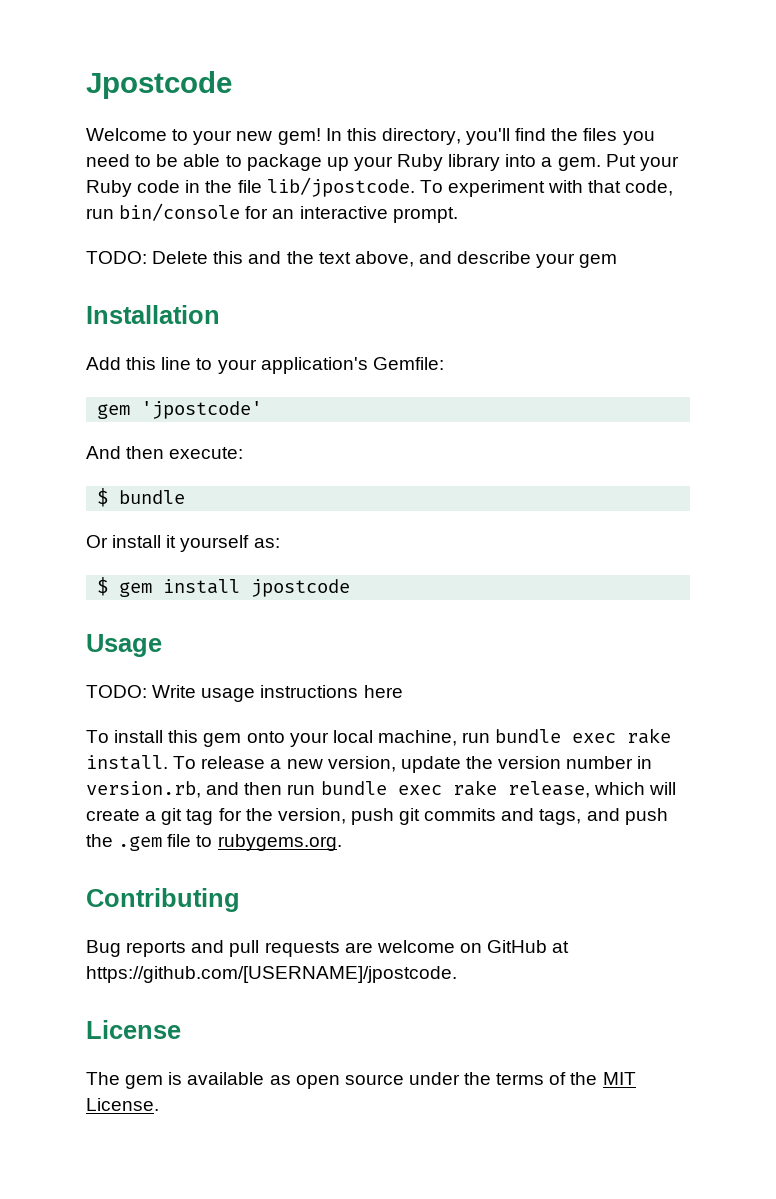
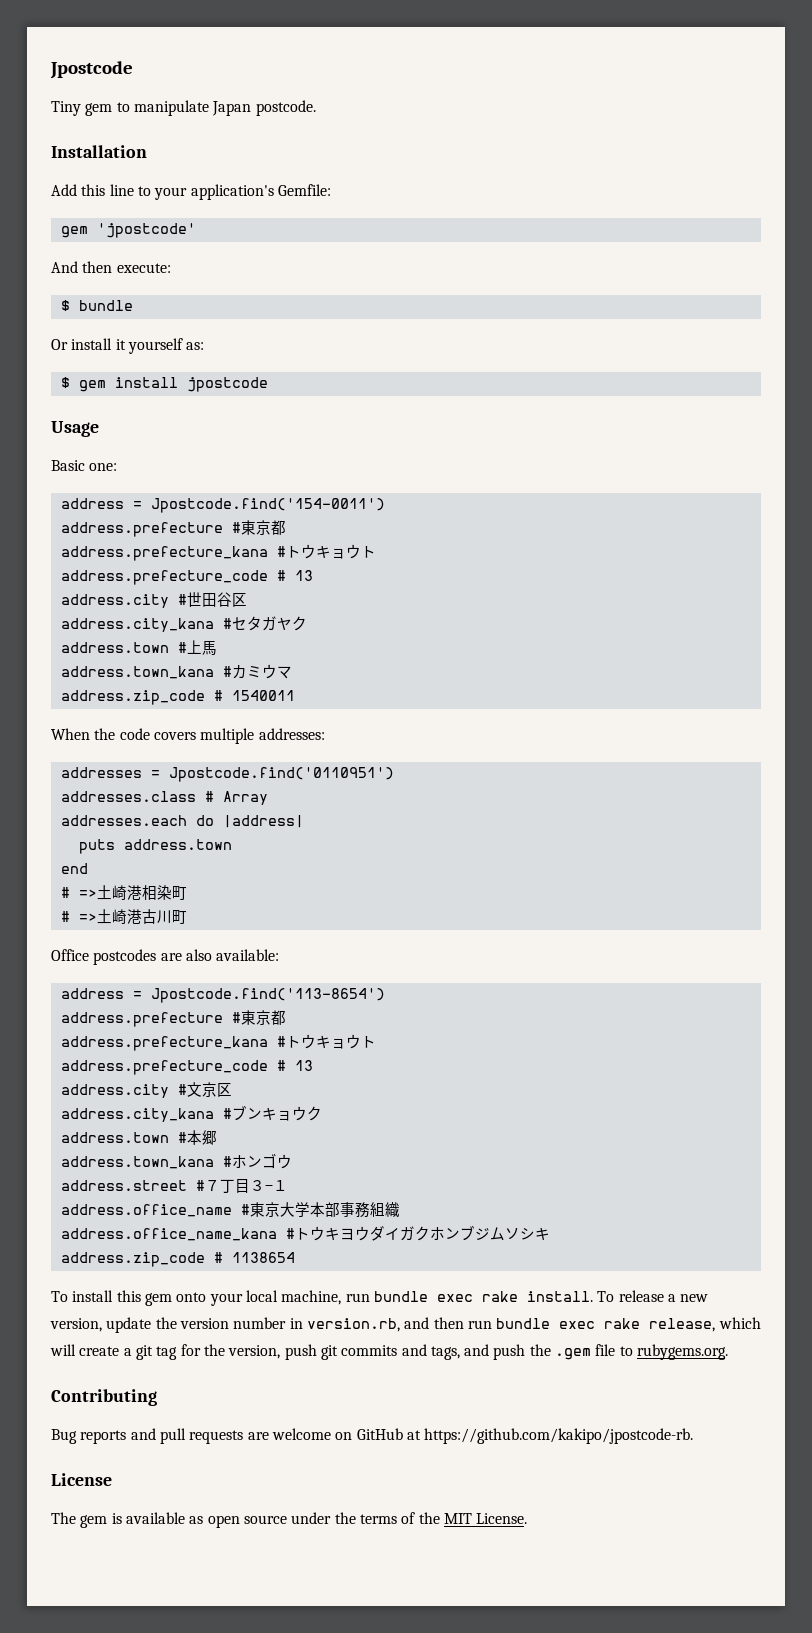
[86,128,655,145] [86,154,679,171] [86,177,674,197] [86,203,458,223] [86,251,618,268] Welcome to your new gem! In this directory, you'll find the files you need to be able to package up your Ruby library into a gem. Put your Ruby code in the file lib/jpostcode. To experiment with that code, run bin/console for an interactive prompt. // TODO: Delete this and the text above, and describe your gem -> [51,100,316,116] Tiny gem to manipulate Japan postcode.
[86,685,403,702] TODO: Write usage instructions here -> [51,460,118,471] [60,498,385,513] [60,520,286,537] [60,544,376,561] [60,570,313,585] [60,592,247,608] [60,616,307,632] [60,640,217,655] [60,664,292,679] [60,690,295,705] [51,728,325,744] [60,767,394,782] [60,791,268,805] [60,815,304,828] [78,839,232,854] [60,863,88,874] [60,885,187,900] [60,909,187,924] [51,949,280,965] [60,988,385,1003] [60,1010,286,1027] [60,1034,376,1051] [60,1060,313,1075] [60,1082,232,1098] [60,1105,322,1122] [60,1130,217,1145] [60,1153,292,1169] [60,1179,288,1193] [60,1202,400,1218] [60,1225,550,1241] [60,1252,295,1267] Basic one: // address = Jpostcode.find('154-0011') // address.prefecture #東京都 // address.prefecture_kana #トウキョウト // address.prefecture_code # 13 // address.city #世田谷区 // address.city_kana #セタガヤク // address.town #上馬 // address.town_kana #カミウマ // address.zip_code # 1540011 // When the code covers multiple addresses: // addresses = Jpostcode.find('0110951') // addresses.class # Array // addresses.each do |address| // puts address.town // end // # =>土崎港相染町 // # =>土崎港古川町 // Office postcodes are also available: // address = Jpostcode.find('113-8654') // address.prefecture #東京都 // address.prefecture_kana #トウキョウト // address.prefecture_code # 13 // address.city #文京区 // address.city_kana #ブンキョウク // address.town #本郷 // address.town_kana #ホンゴウ // address.street #７丁目３−１ // address.office_name #東京大学本部事務組織 // address.office_name_kana #トウキヨウダイガクホンブジムソシキ // address.zip_code # 1138654
[86,966,457,983] https://github.com/[USERNAME]/jpostcode. -> [424,1428,694,1444] https://github.com/kakipo/jpostcode-rb.

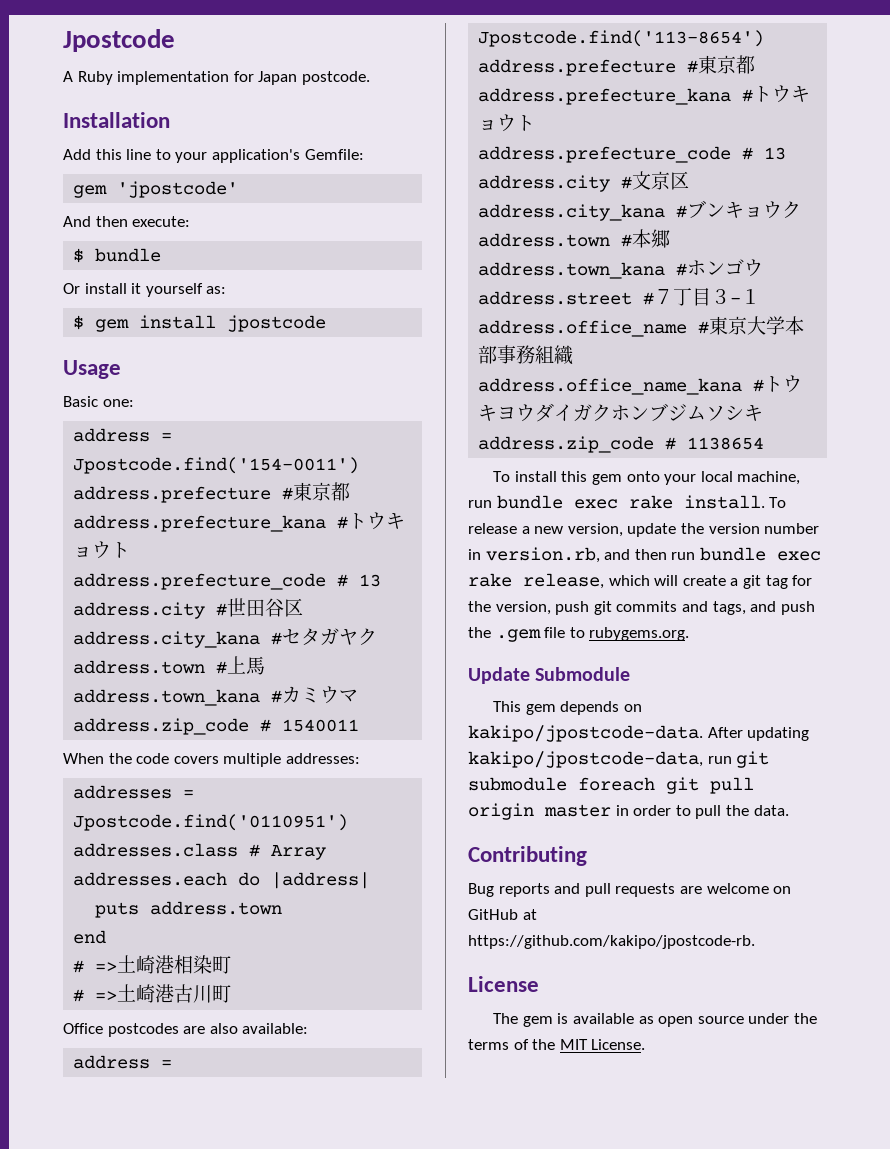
[51,100,209,116] Tiny gem to manipulate -> [63,71,254,85] A Ruby implementation for
(729, 1352) none -> [468,667,631,684] [493,701,643,715] [468,725,810,742] [468,751,770,768] [468,777,754,794] [468,803,789,820] // Update Submodule // This gem depends on kakipo/jpostcode-data. After updating kakipo/jpostcode-data, run git submodule foreach git pull origin master in order to pull the data.

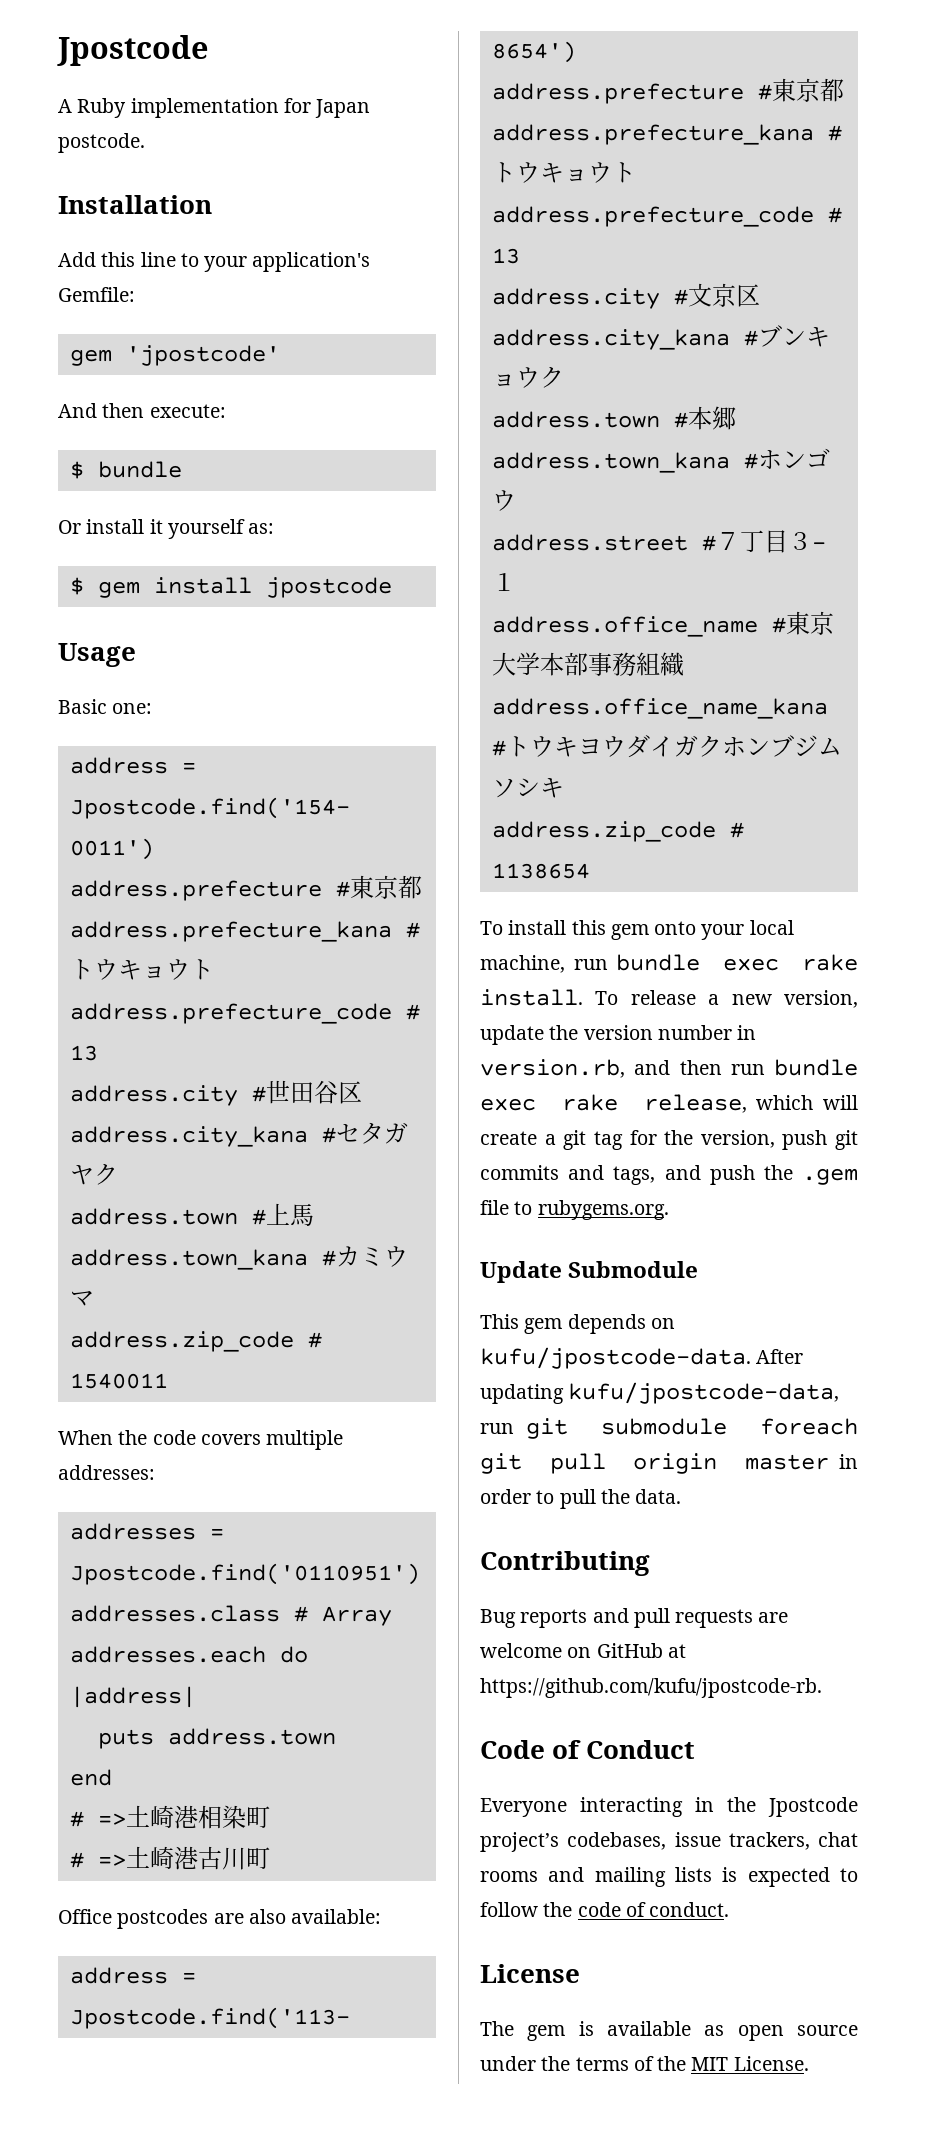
[468,725,703,742] kakipo/jpostcode-data. -> [480,1347,751,1369] kufu/jpostcode-data.
[468,751,703,768] kakipo/jpostcode-data, -> [568,1382,840,1404] kufu/jpostcode-data,
[468,935,755,949] https://github.com/kakipo/jpostcode-rb. -> [480,1678,822,1698] [480,1740,696,1759] [480,1797,858,1817] [480,1832,858,1852] [480,1867,858,1887] [480,1902,730,1917] https://github.com/kufu/jpostcode-rb. // Code of Conduct // Everyone interacting in the Jpostcode project’s codebases, issue trackers, chat rooms and mailing lists is expected to follow the code of conduct.

